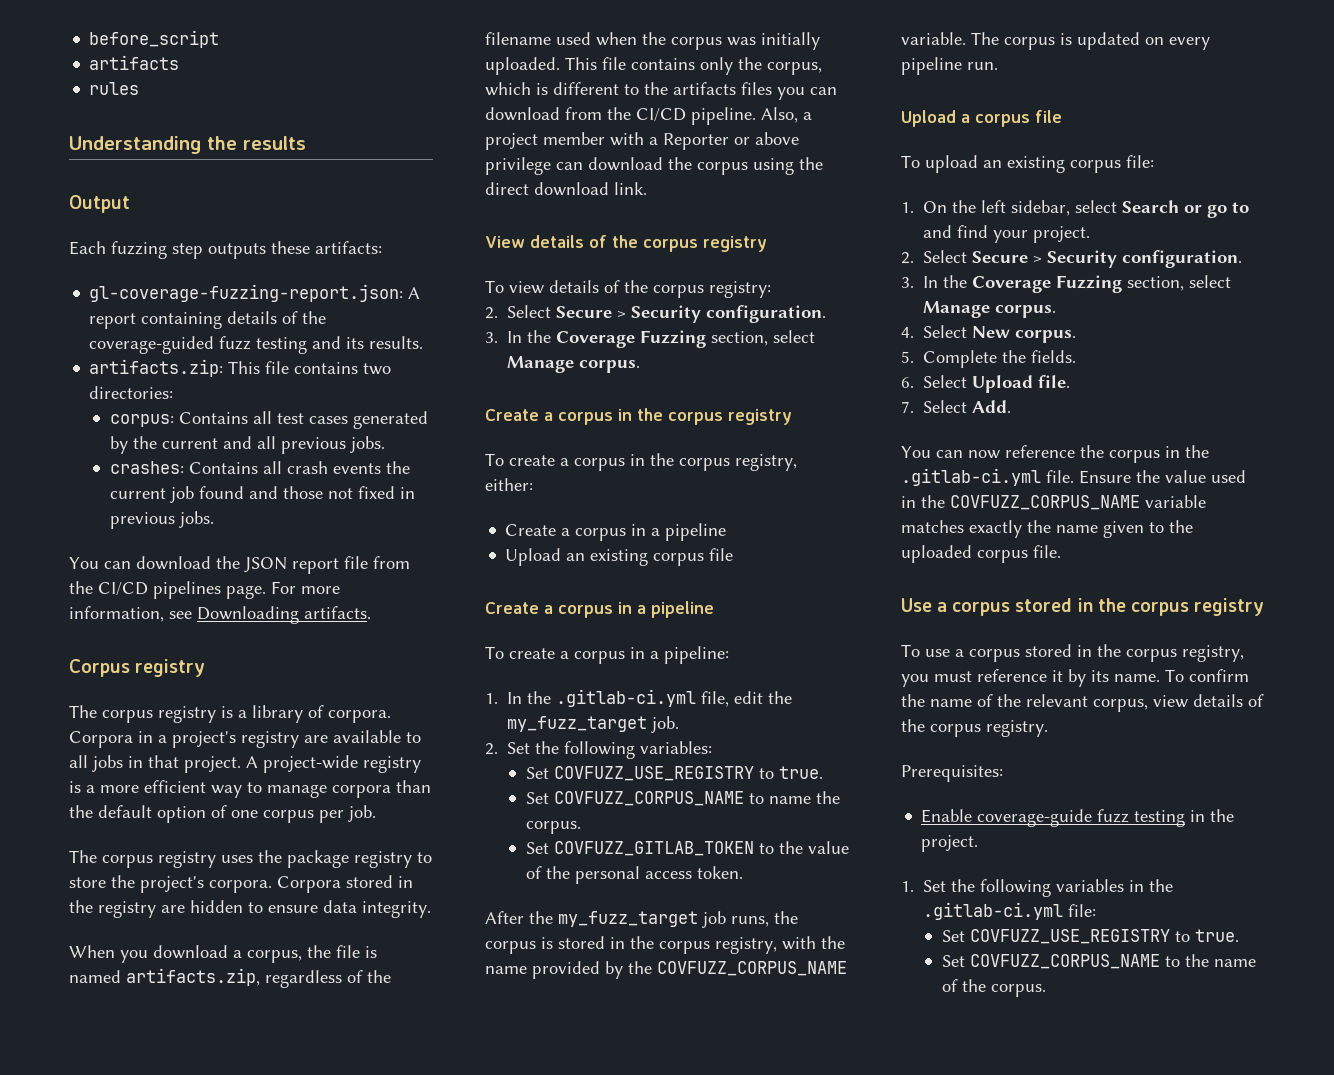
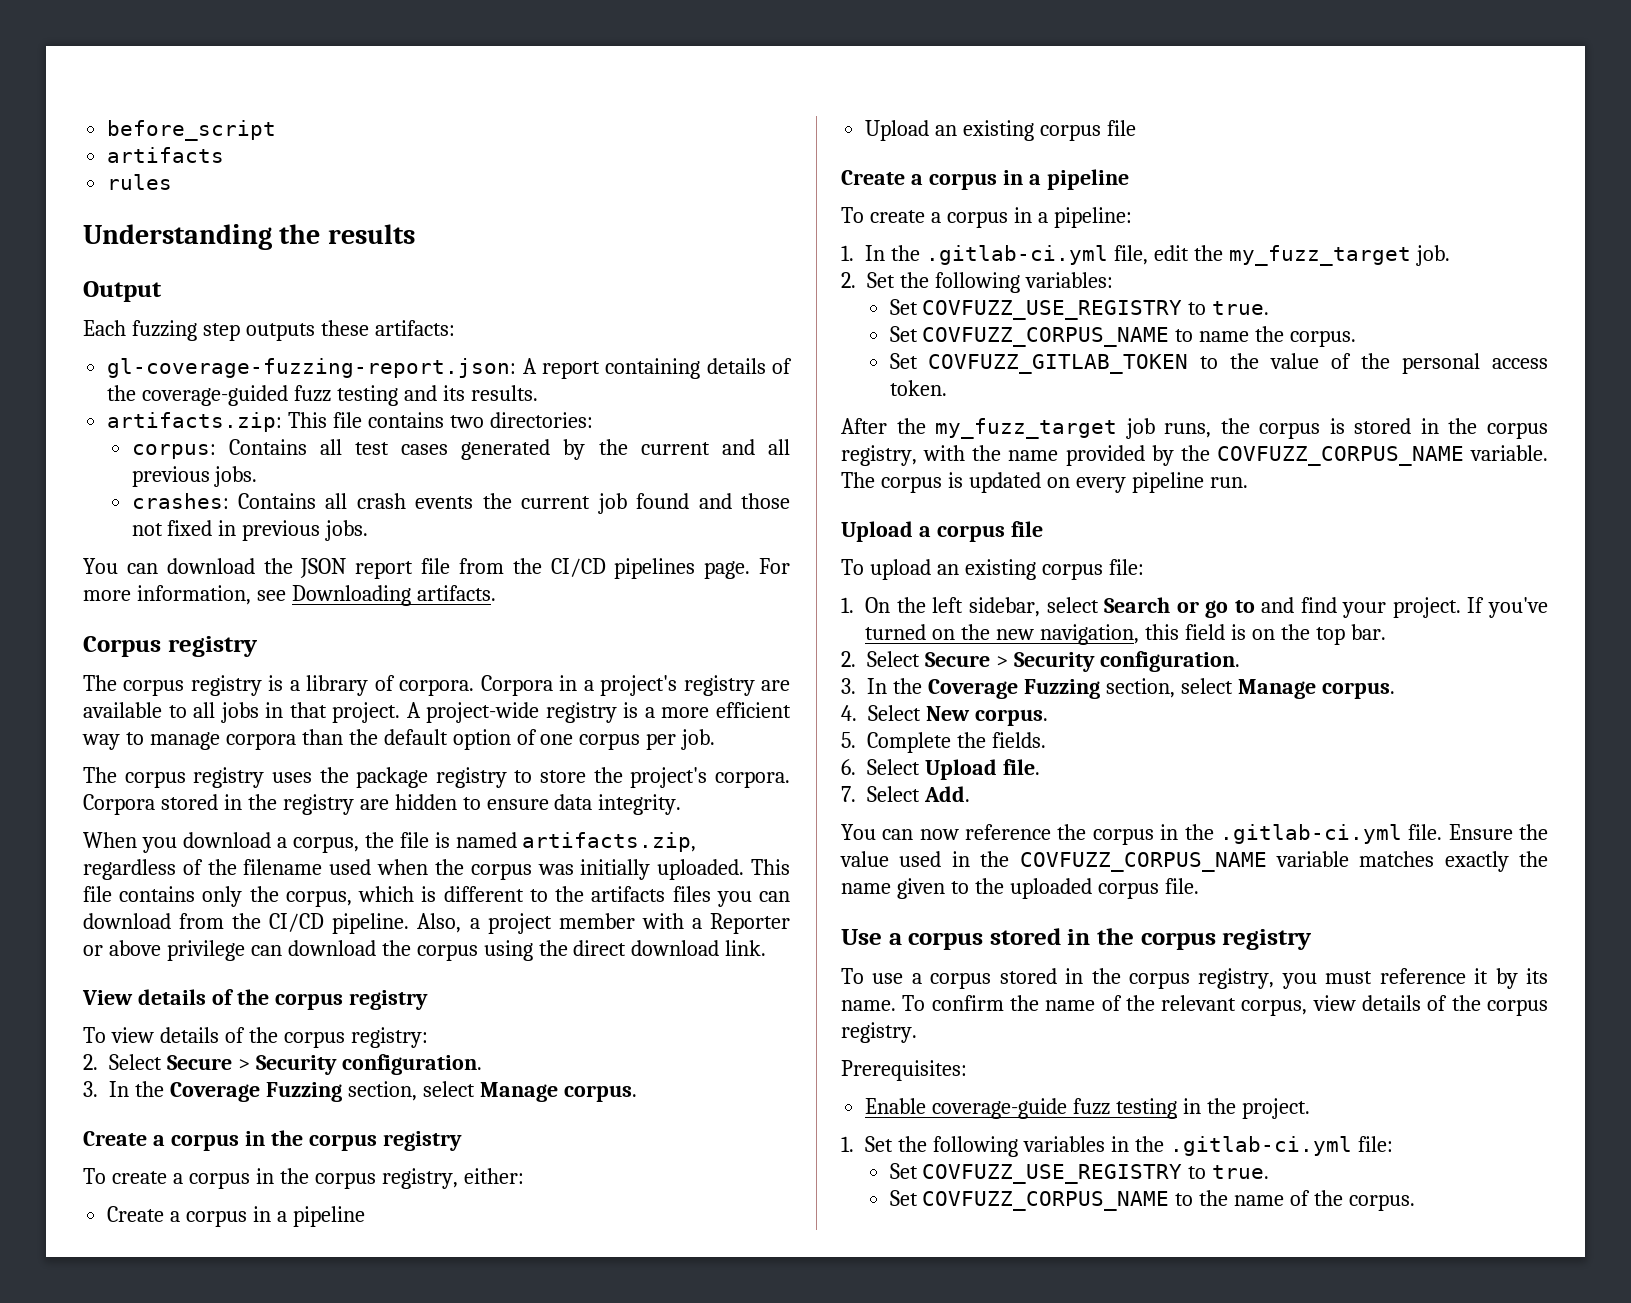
(1091, 234) none -> [1467,597,1548,618] [865,624,1386,645] If you've turned on the new navigation, this field is on the top bar.

